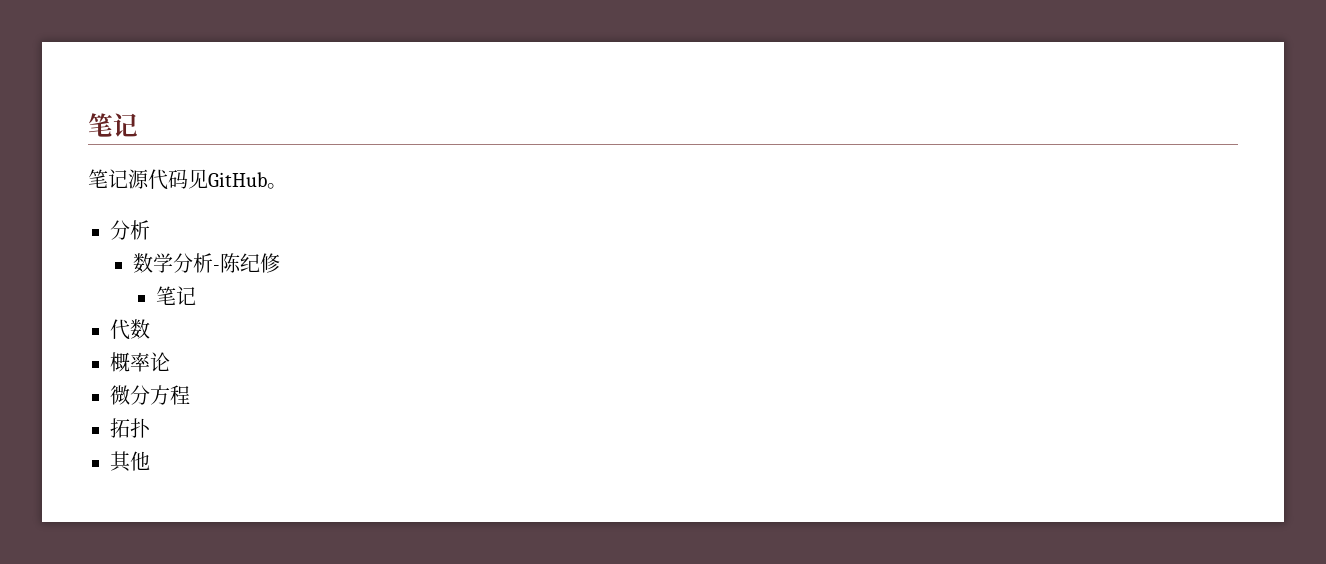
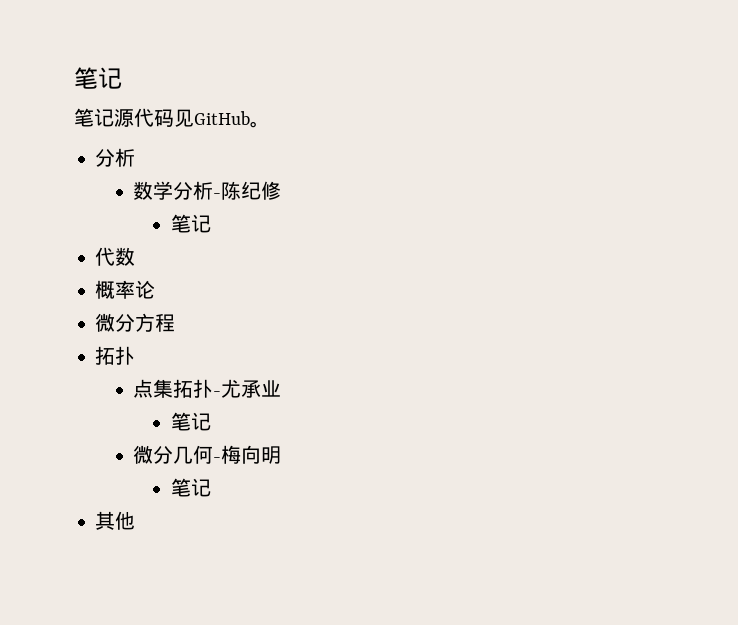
(150, 428) none -> [133,379,282,398] [170,412,211,431] [133,445,282,464] [170,478,211,497] // 点集拓扑-尤承业 // 笔记 // 微分几何-梅向明 // 笔记

